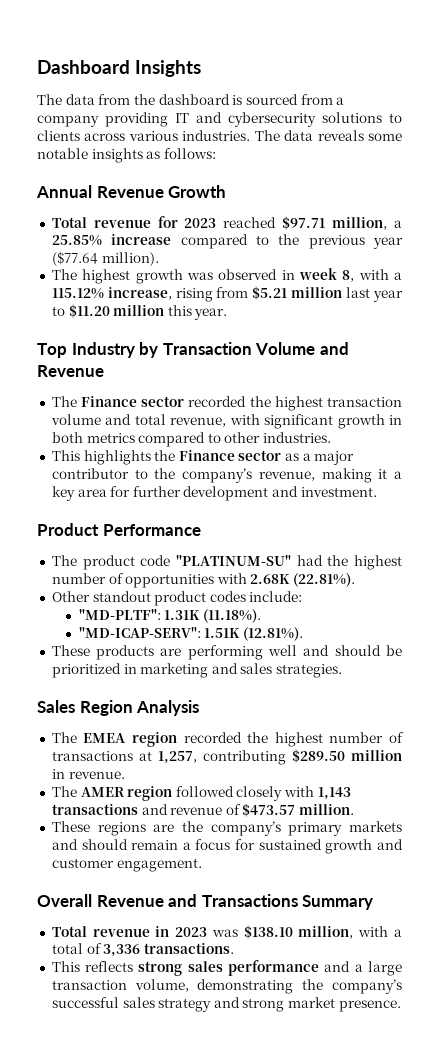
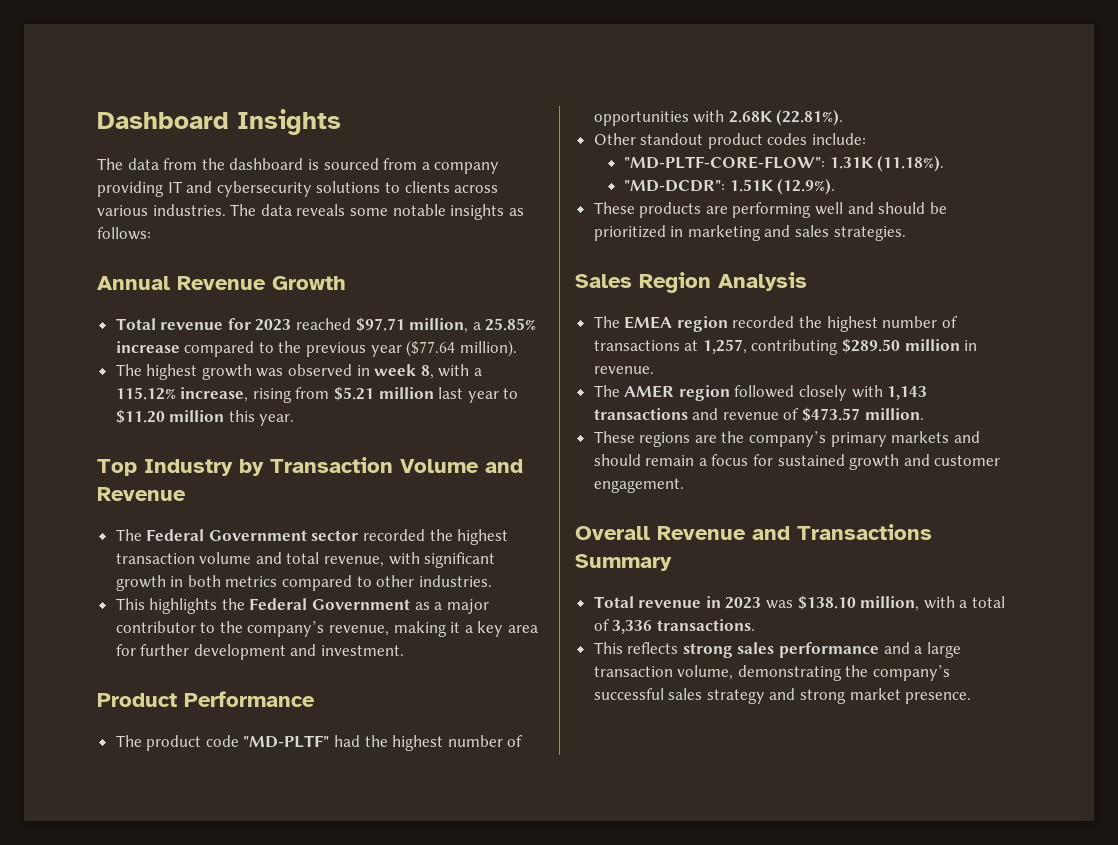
[81,396,138,407] Finance -> [146,529,307,541] Federal Government
[178,450,282,461] Finance sector -> [249,598,411,610] Federal Government
[175,555,291,566] "PLATINUM-SU" -> [243,735,330,748] "MD-PLTF"
[78,609,161,620] "MD-PLTF": -> [624,156,826,169] "MD-PLTF-CORE-FLOW":
[78,627,303,641] "MD-ICAP-SERV": 1.51K (12.81%). -> [624,178,836,195] "MD-DCDR": 1.51K (12.9%).

